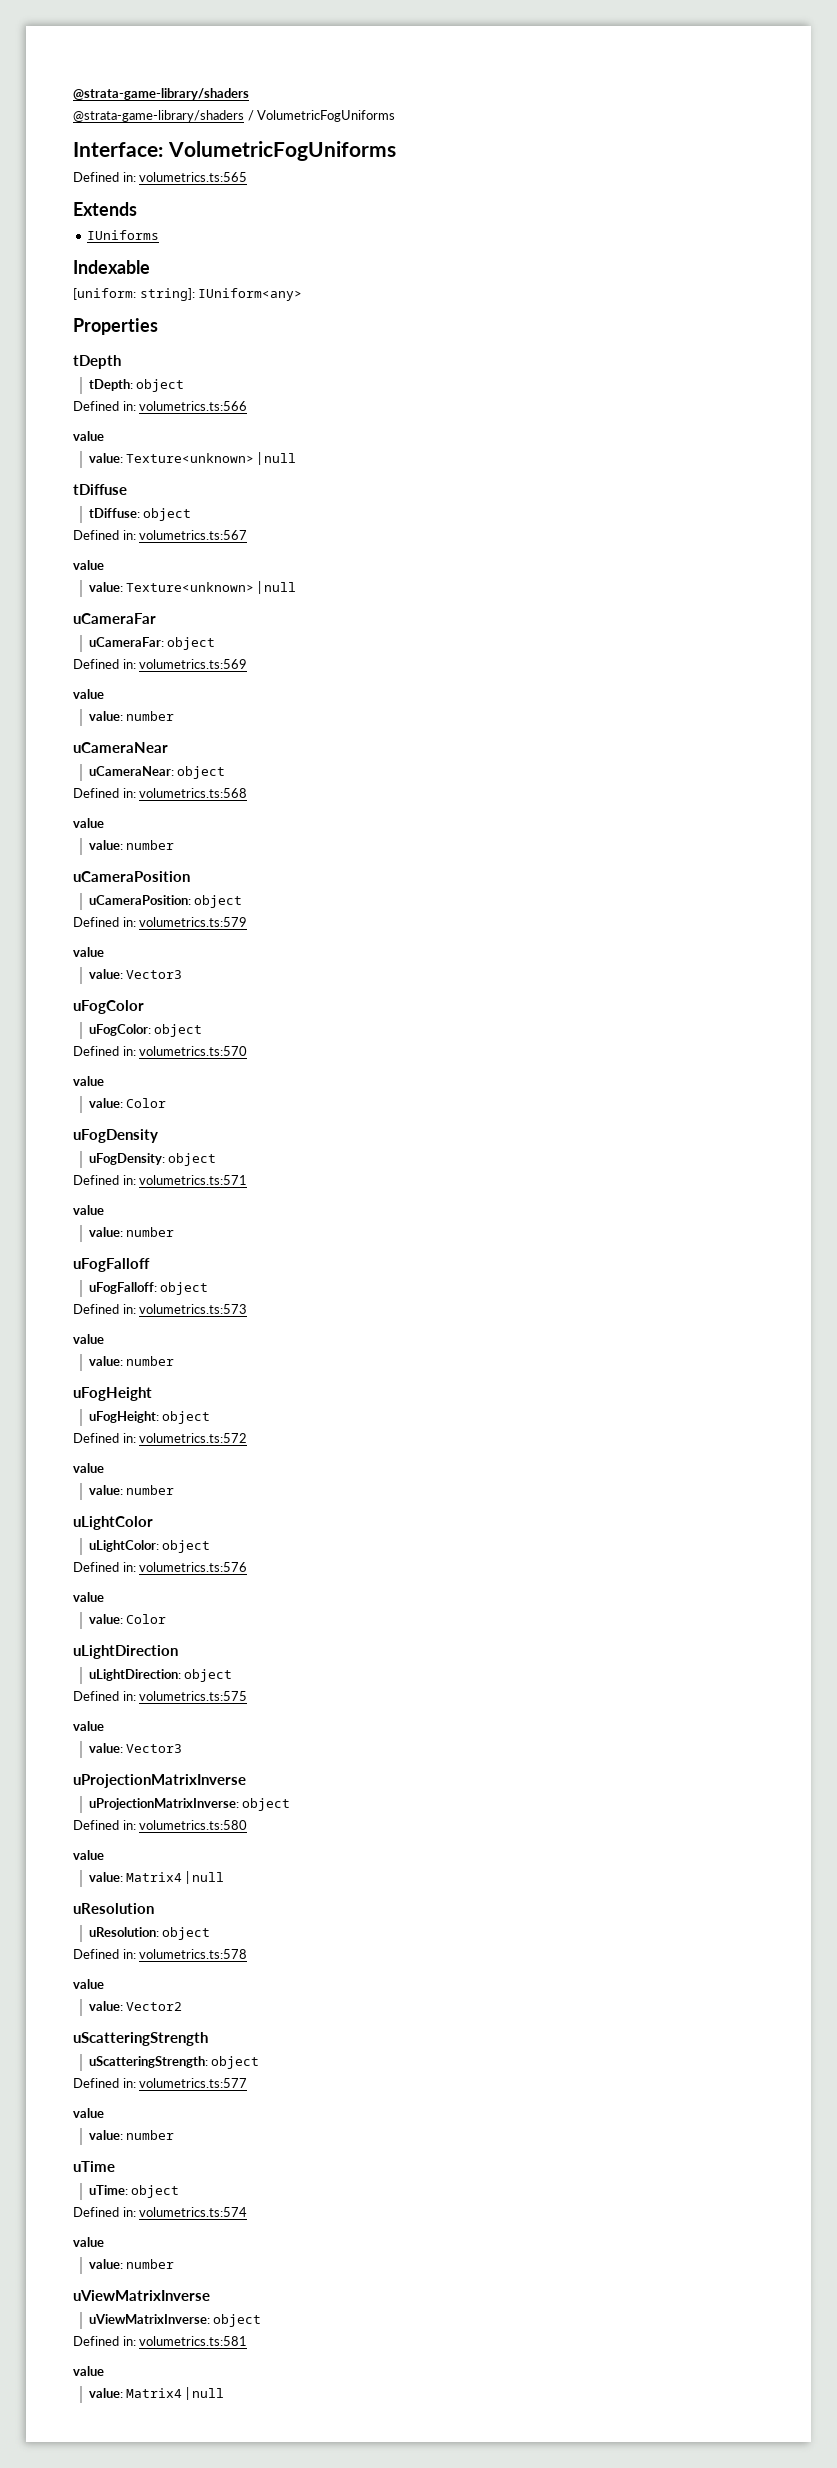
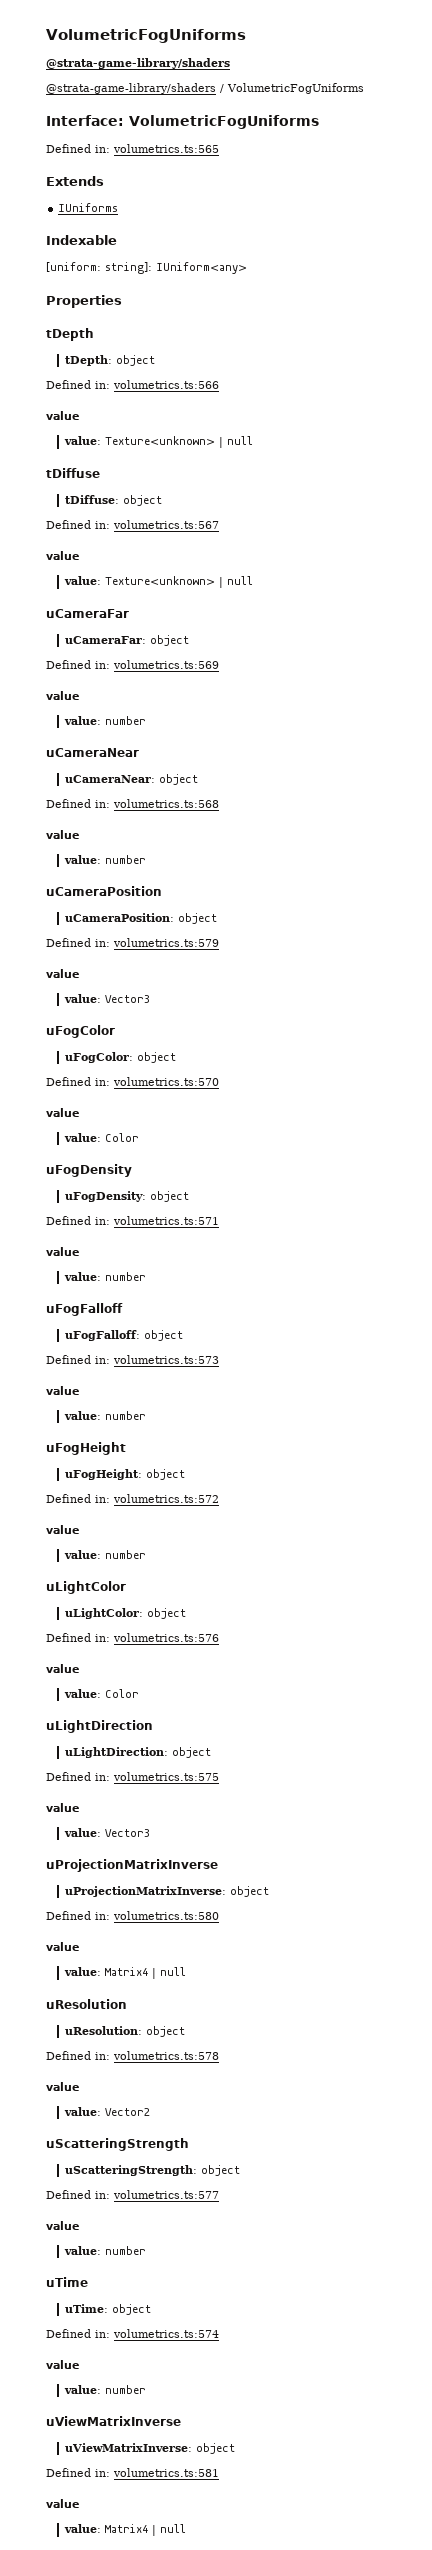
(73, 94) none -> [46,29,246,43] VolumetricFogUniforms //

